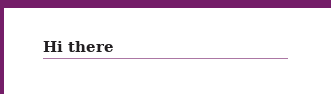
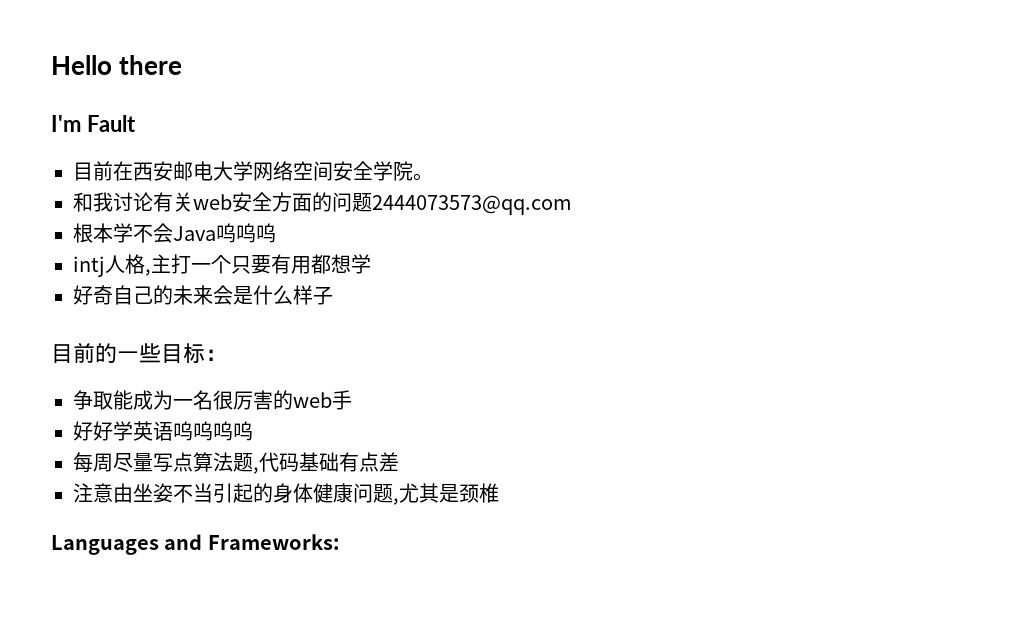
[43,41,63,52] Hi -> [51,55,112,75] Hello
(114, 46) none -> [51,115,136,132] [73,161,433,181] [73,192,572,215] [73,223,276,243] [73,254,371,277] [73,285,333,305] [51,342,227,364] [73,390,352,410] [73,421,253,441] [73,452,399,474] [73,483,499,505] [51,534,340,555] // I'm Fault // 目前在西安邮电大学网络空间安全学院。 // 和我讨论有关web安全方面的问题2444073573@qq.com // 根本学不会Java呜呜呜 // intj人格,主打一个只要有用都想学 // 好奇自己的未来会是什么样子 // 目前的一些目标： // 争取能成为一名很厉害的web手 // 好好学英语呜呜呜呜 // 每周尽量写点算法题,代码基础有点差 // 注意由坐姿不当引起的身体健康问题,尤其是颈椎 // Languages and Frameworks:

